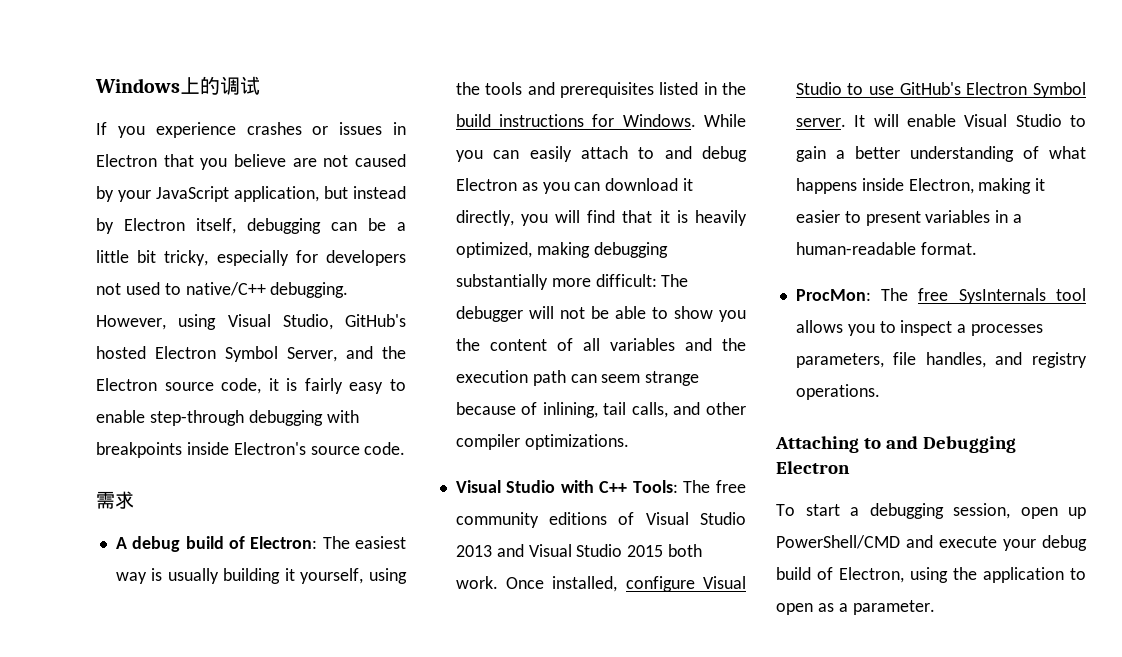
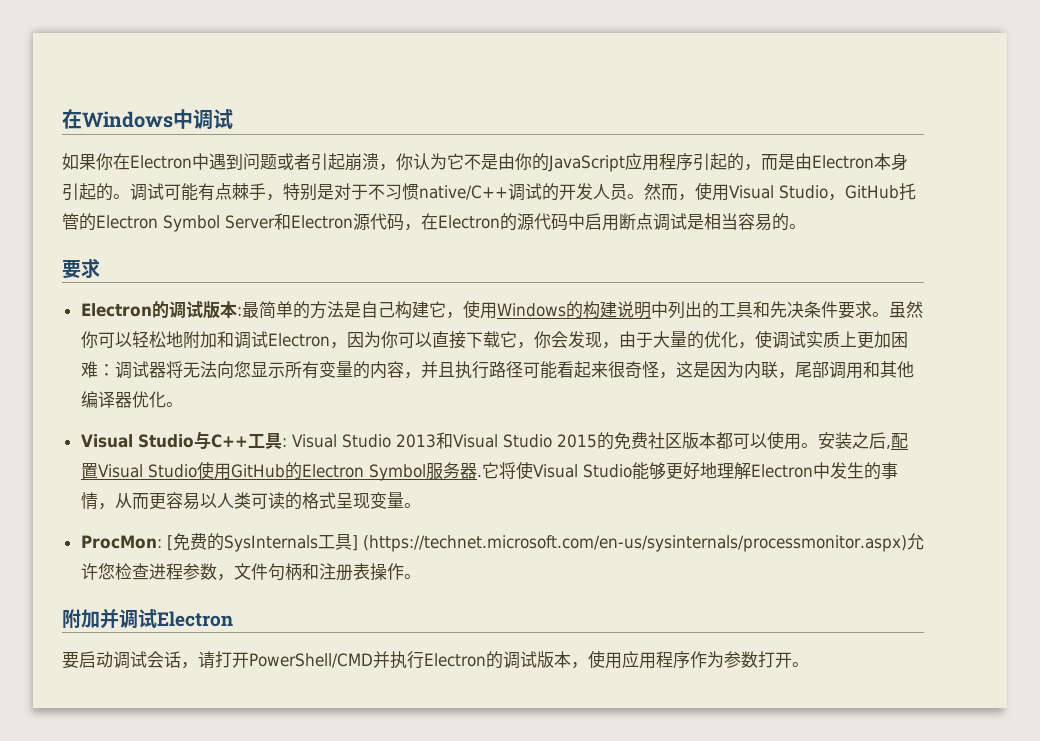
[95,76,260,95] [96,122,407,138] [96,154,407,170] [96,186,406,202] [96,218,406,234] [96,250,406,266] [96,282,349,298] [96,314,406,330] [96,346,406,362] [96,378,406,394] [96,410,359,426] [96,442,406,458] [96,491,134,509] [115,536,406,552] [115,568,408,584] [455,82,746,98] [455,114,746,127] [455,146,747,162] [455,178,694,194] [455,210,747,226] [455,242,668,258] [455,274,689,290] [455,306,746,322] [455,338,746,351] [455,370,700,386] [455,402,746,418] [455,434,629,450] [455,480,746,493] [455,512,635,528] Windows上的调试 // If you experience crashes or issues in Electron that you believe are not caused by your JavaScript application, but instead by Electron itself, debugging can be a little bit tricky, especially for developers not used to native/C++ debugging. However, using Visual Studio, GitHub's hosted Electron Symbol Server, and the Electron source code, it is fairly easy to enable step-through debugging with breakpoints inside Electron's source code. // 需求 // A debug build of Electron: The easiest way is usually building it yourself, using the tools and prerequisites listed in the build instructions for Windows. While you can easily attach to and debug Electron as you can download it directly, you will find that it is heavily optimized, making debugging substantially more difficult: The debugger will not be able to show you the content of all variables and the execution path can seem strange because of inlining, tail calls, and other compiler optimizations. // Visual Studio with C++ Tools: The free community editions of -> [62,109,233,130] [62,153,908,172] [62,182,916,201] [62,213,806,232] [62,258,100,279] [80,300,923,319] [80,330,908,349] [80,361,914,379] [80,391,183,408] [80,431,287,449] 在Windows中调试 // 如果你在Electron中遇到问题或者引起崩溃，你认为它不是由你的JavaScript应用程序引起的，而是由Electron本身引起的。调试可能有点棘手，特别是对于不习惯native/C++调试的开发人员。然而，使用Visual Studio，GitHub托管的Electron Symbol Server和Electron源代码，在Electron的源代码中启用断点调试是相当容易的。 // 要求 // Electron的调试版本:最简单的方法是自己构建它，使用Windows的构建说明中列出的工具和先决条件要求。虽然你可以轻松地附加和调试Electron，因为你可以直接下载它，你会发现，由于大量的优化，使调试实质上更加困难：调试器将无法向您显示所有变量的内容，并且执行路径可能看起来很奇怪，这是因为内联，尾部调用和其他编译器优化。 // Visual Studio与C++工具:
[496,544,524,557] and -> [435,432,453,449] 和
[668,544,703,557] [455,576,746,592] [795,82,1086,98] [795,114,1086,127] [795,146,1086,162] [795,178,1046,194] [795,210,1023,226] [795,242,977,255] [795,288,1086,304] [795,320,1044,336] [795,352,1087,368] [795,384,880,400] [775,436,1017,453] [776,461,850,474] [776,503,1086,519] [776,535,1087,551] [776,567,1086,583] [776,600,935,615] both work. Once installed, configure Visual Studio to use GitHub's Electron Symbol server. It will enable Visual Studio to gain a better understanding of what happens inside Electron, making it easier to present variables in a human-readable format. // ProcMon: The free SysInternals tool allows you to inspect a processes parameters, file handles, and registry operations. // Attaching to and Debugging Electron // To start a debugging session, open up PowerShell/CMD and execute your debug build of Electron, using the application to open as a parameter. -> [596,431,908,450] [80,461,898,481] [80,492,421,510] [80,533,924,552] [80,563,421,581] [62,608,233,629] [62,650,809,669] 的免费社区版本都可以使用。安装之后,配置Visual Studio使用GitHub的Electron Symbol服务器.它将使Visual Studio能够更好地理解Electron中发生的事情，从而更容易以人类可读的格式呈现变量。 // ProcMon: [免费的SysInternals工具] (https://technet.microsoft.com/en-us/sysinternals/processmonitor.aspx)允许您检查进程参数，文件句柄和注册表操作。 // 附加并调试Electron // 要启动调试会话，请打开PowerShell/CMD并执行Electron的调试版本，使用应用程序作为参数打开。

